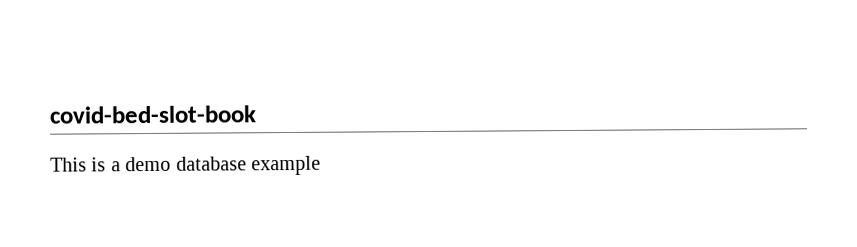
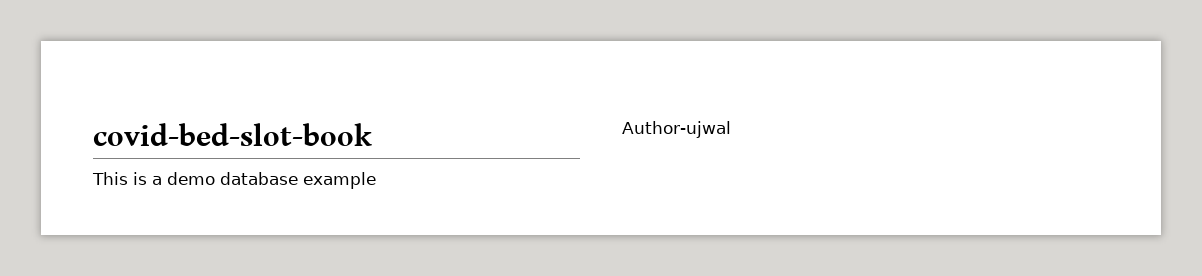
(321, 165) none -> [622,121,731,138] // Author-ujwal

